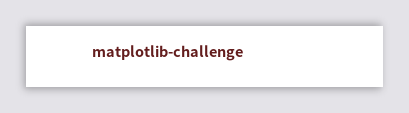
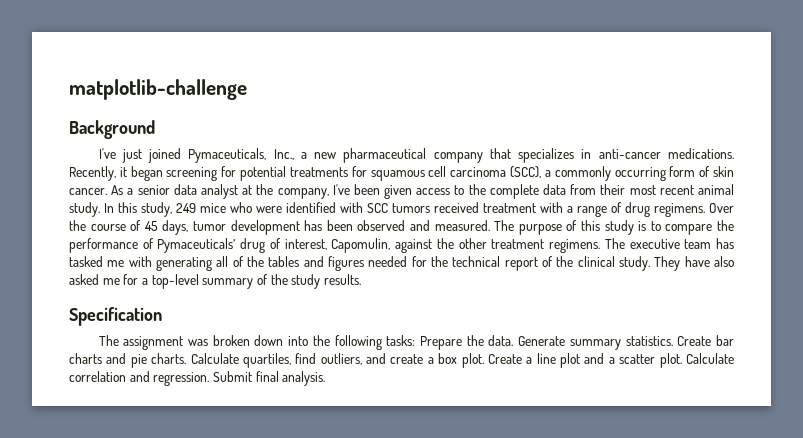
(243, 53) none -> [69,120,155,139] [98,148,735,163] [69,166,734,181] [69,184,734,199] [69,202,734,217] [69,220,735,235] [69,238,735,253] [69,256,734,271] [69,274,361,289] [69,307,162,326] [98,335,734,350] [69,353,734,368] [69,371,326,386] // Background // I've just joined Pymaceuticals, Inc., a new pharmaceutical company that specializes in anti-cancer medications. Recently, it began screening for potential treatments for squamous cell carcinoma (SCC), a commonly occurring form of skin cancer. As a senior data analyst at the company, I've been given access to the complete data from their most recent animal study. In this study, 249 mice who were identified with SCC tumors received treatment with a range of drug regimens. Over the course of 45 days, tumor development has been observed and measured. The purpose of this study is to compare the performance of Pymaceuticals’ drug of interest, Capomulin, against the other treatment regimens. The executive team has tasked me with generating all of the tables and figures needed for the technical report of the clinical study. They have also asked me for a top-level summary of the study results. // Specification // The assignment was broken down into the following tasks: Prepare the data. Generate summary statistics. Create bar charts and pie charts. Calculate quartiles, find outliers, and create a box plot. Create a line plot and a scatter plot. Calculate correlation and regression. Submit final analysis.

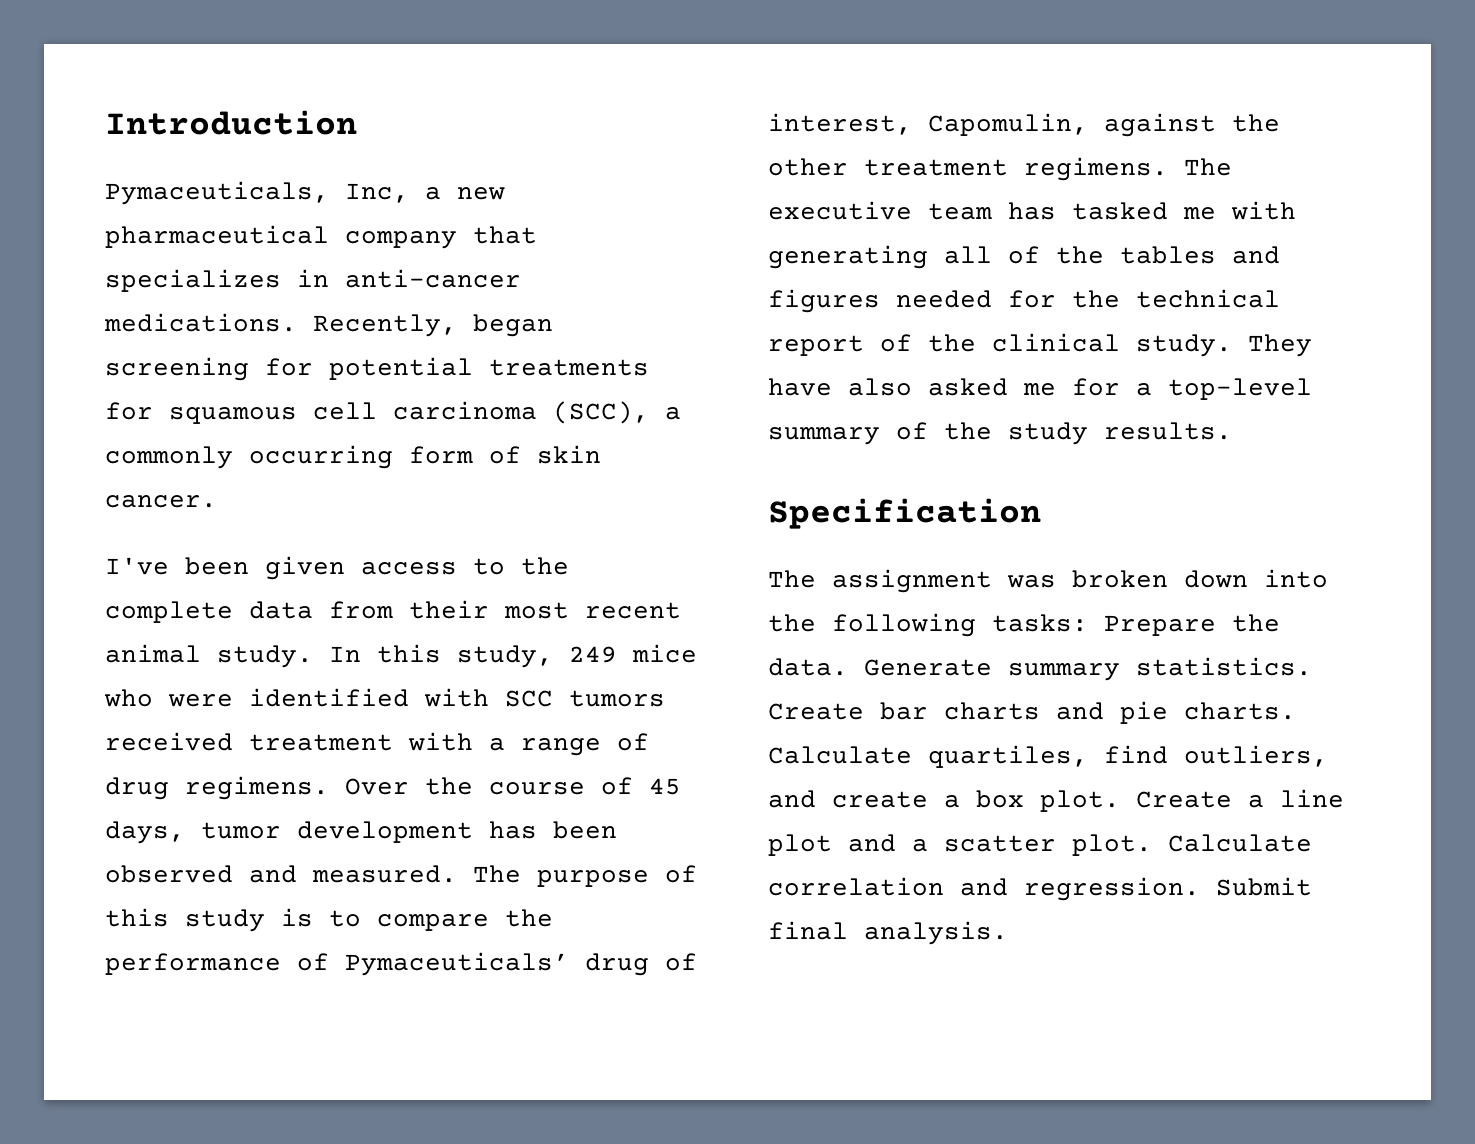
[69,79,247,100] [69,120,155,139] [98,148,294,163] matplotlib-challenge // Background // I've just joined Pymaceuticals, Inc., -> [105,110,357,135] [105,181,409,205] Introduction // Pymaceuticals, Inc,
[119,167,127,177] it -> (457, 325) none
[111,184,329,199] As a senior data analyst at the company, -> (217, 501) //

